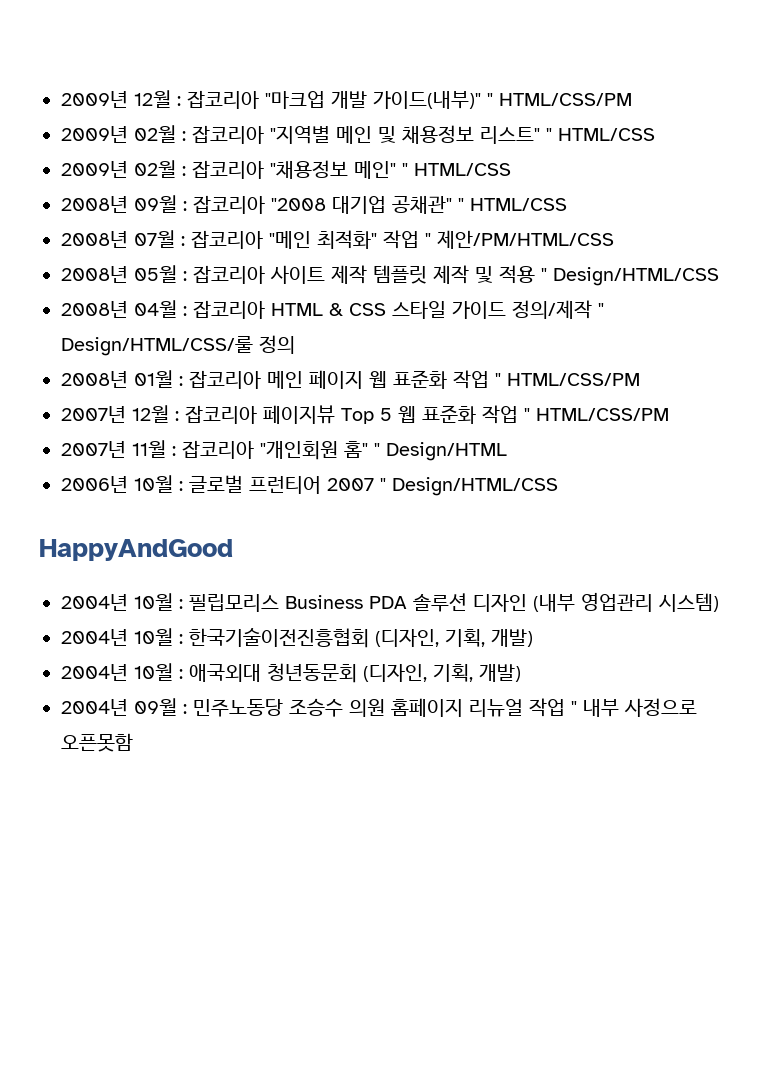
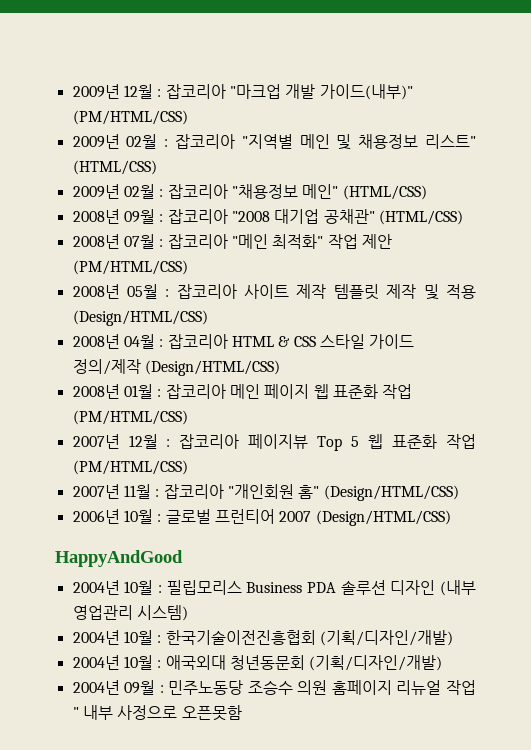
[487,93,632,106] " HTML/CSS/PM -> [72,110,188,125] (PM/HTML/CSS)
[546,128,655,141] " HTML/CSS -> [72,160,157,175] (HTML/CSS)
[402,163,511,176] " HTML/CSS -> [342,185,427,200] (HTML/CSS)
[458,198,567,211] " HTML/CSS -> [378,210,463,225] (HTML/CSS)
[425,230,614,249] " 제안/PM/HTML/CSS -> [361,234,392,249] [72,260,188,275] 제안 (PM/HTML/CSS)
[541,267,719,286] " Design/HTML/CSS -> [72,310,208,326] (Design/HTML/CSS)
[598,303,604,316] [61,335,295,356] " Design/HTML/CSS/룰 정의 -> [144,360,280,376] (Design/HTML/CSS)
[495,373,640,386] " HTML/CSS/PM -> [72,410,188,425] (PM/HTML/CSS)
[524,408,669,421] " HTML/CSS/PM -> [72,460,188,475] (PM/HTML/CSS)
[374,442,507,461] " Design/HTML -> [323,485,459,501] (Design/HTML/CSS)
[380,477,558,496] " Design/HTML/CSS -> [315,510,451,526] (Design/HTML/CSS)
[375,629,533,647] (디자인, 기획, 개발) -> [319,630,453,646] (기획/디자인/개발)
[363,664,521,682] (디자인, 기획, 개발) -> [309,655,443,671] (기획/디자인/개발)

